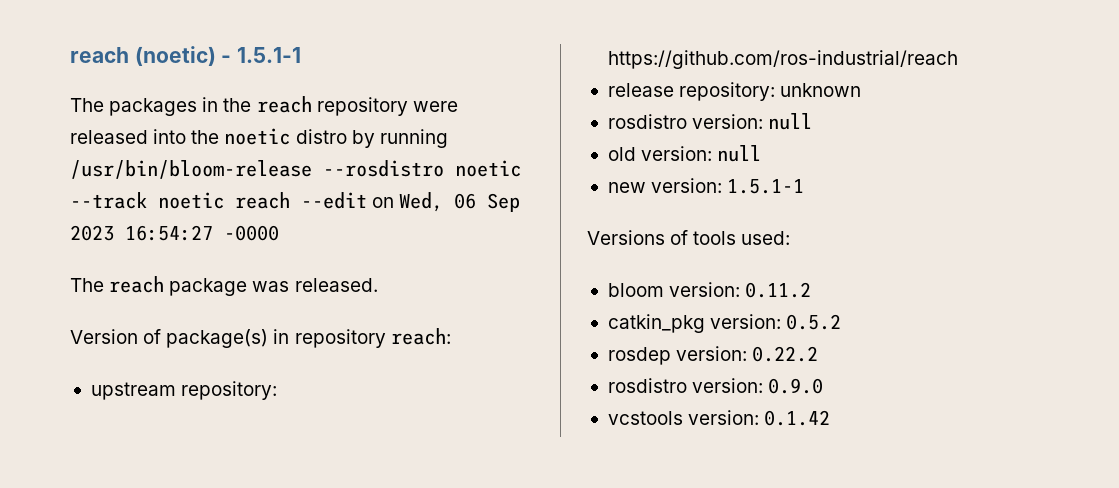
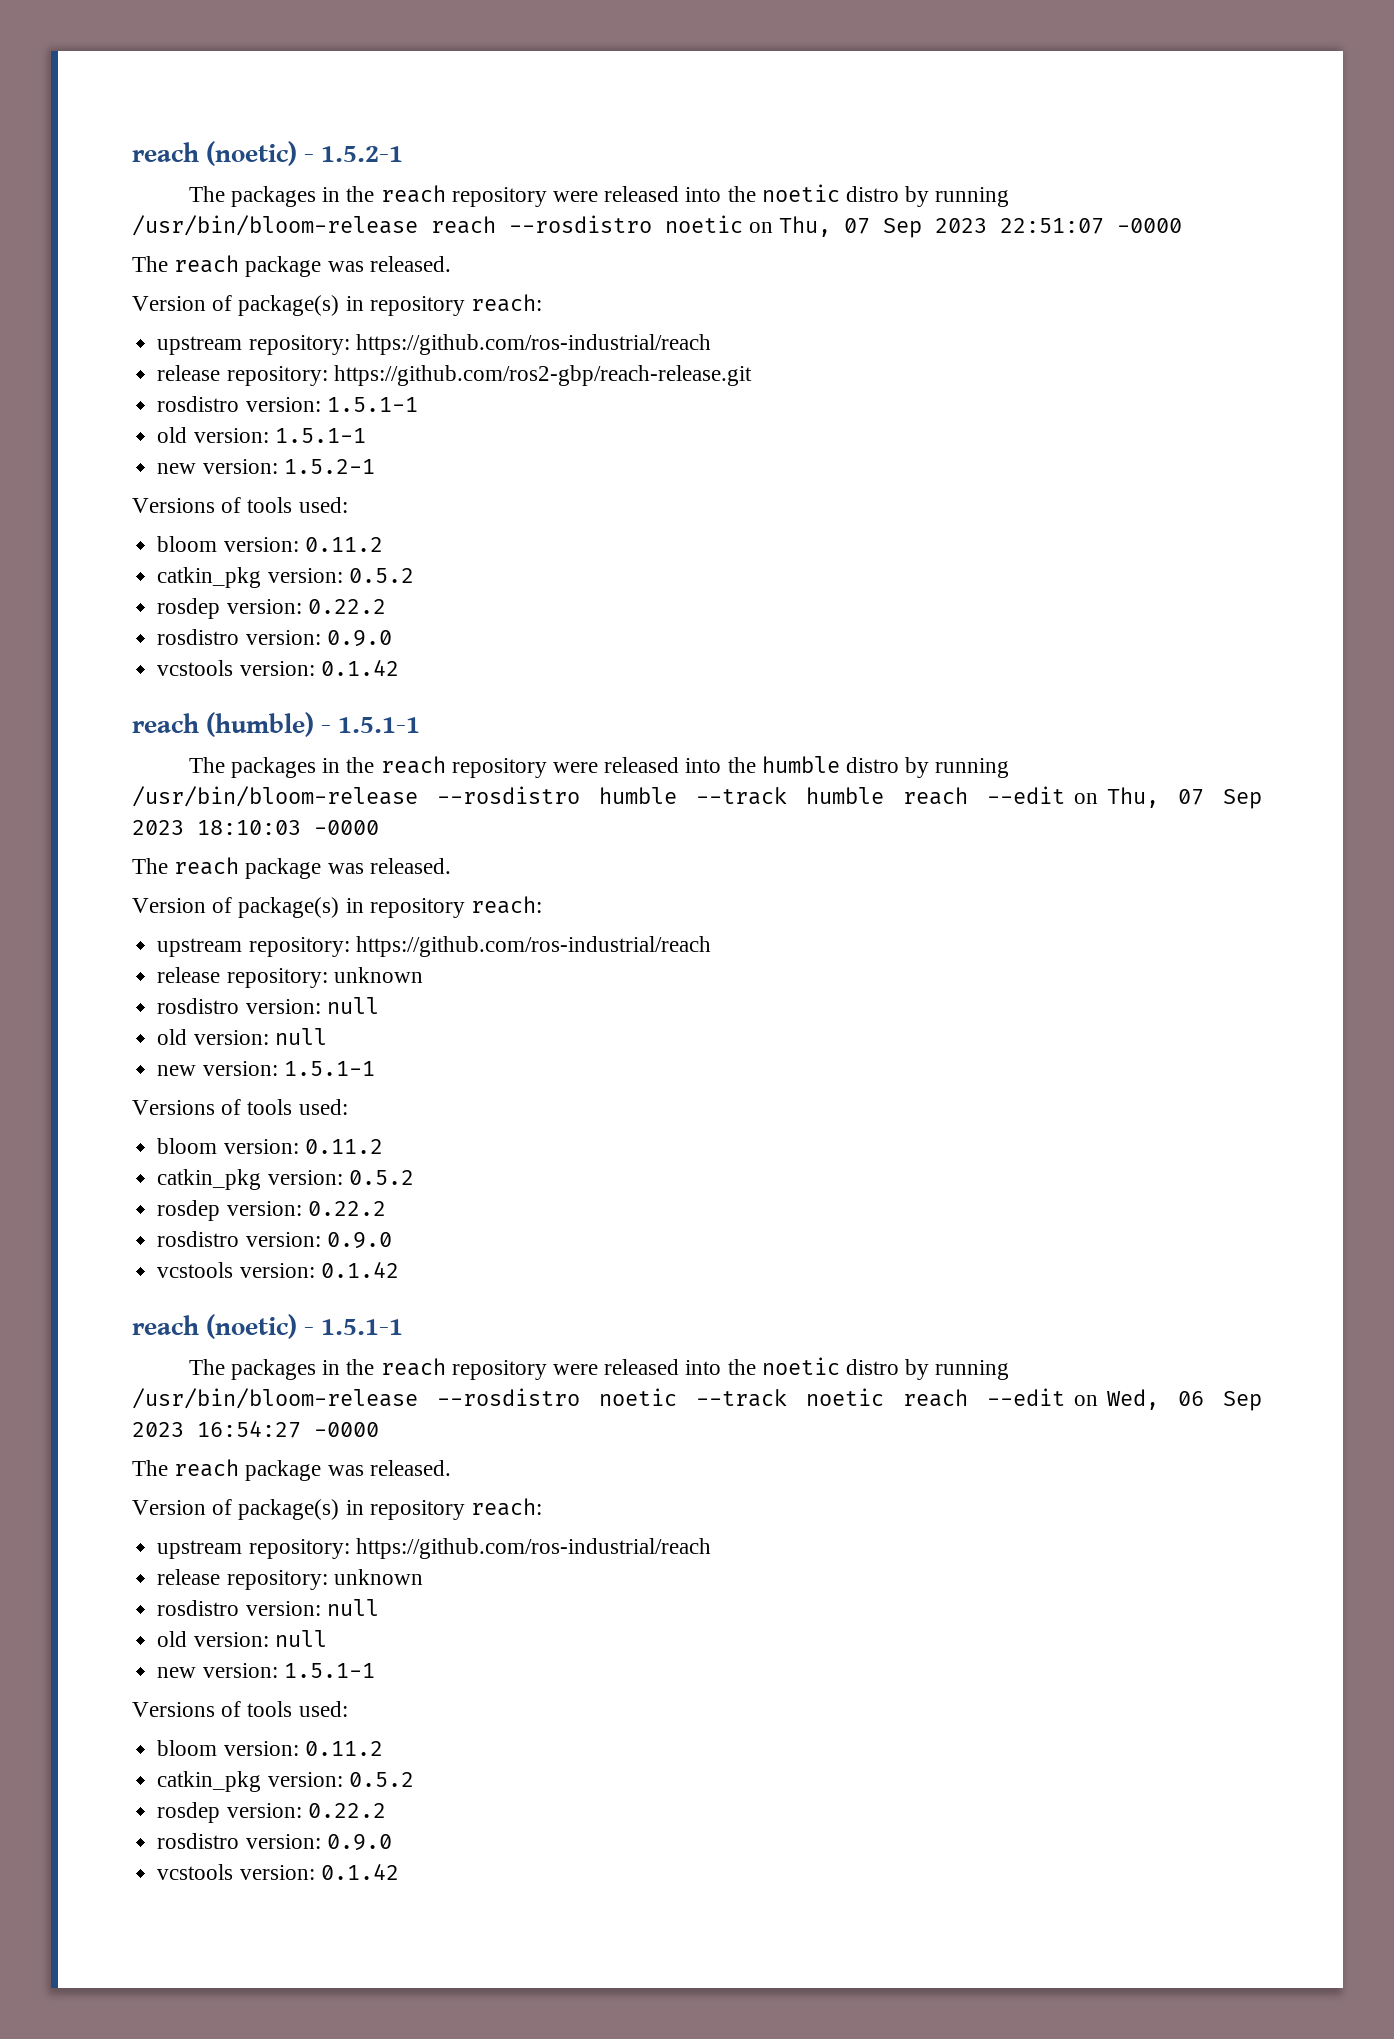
[70,46,232,66] reach (noetic) - -> [132,141,404,166] [188,184,1010,207] [132,215,1183,238] [132,255,451,277] [132,294,543,316] [157,334,711,355] [157,365,752,386] [157,396,418,412] [157,427,366,443] [157,459,375,474] [132,497,348,513] [157,536,383,552] [157,567,414,588] [157,598,386,619] [157,629,392,647] [157,660,399,676] [132,712,421,737] [188,756,1010,778] [132,786,1262,809] [132,820,379,835] [132,857,451,879] [132,896,543,918] [157,936,711,957] [157,967,423,988] [157,997,379,1014] [157,1028,327,1045] [157,1061,375,1076] [132,1099,348,1115] [157,1138,383,1154] [157,1169,414,1190] [157,1200,386,1221] [157,1231,392,1249] [157,1262,399,1278] [132,1314,315,1339] reach (noetic) - 1.5.2-1 // The packages in the reach repository were released into the noetic distro by running /usr/bin/bloom-release reach --rosdistro noetic on Thu, 07 Sep 2023 22:51:07 -0000 // The reach package was released. // Version of package(s) in repository reach: // upstream repository: https://github.com/ros-industrial/reach // release repository: https://github.com/ros2-gbp/reach-release.git // rosdistro version: 1.5.1-1 // old version: 1.5.1-1 // new version: 1.5.2-1 // Versions of tools used: // bloom version: 0.11.2 // catkin_pkg version: 0.5.2 // rosdep version: 0.22.2 // rosdistro version: 0.9.0 // vcstools version: 0.1.42 // reach (humble) - 1.5.1-1 // The packages in the reach repository were released into the humble distro by running /usr/bin/bloom-release --rosdistro humble --track humble reach --edit on Thu, 07 Sep 2023 18:10:03 -0000 // The reach package was released. // Version of package(s) in repository reach: // upstream repository: https://github.com/ros-industrial/reach // release repository: unknown // rosdistro version: null // old version: null // new version: 1.5.1-1 // Versions of tools used: // bloom version: 0.11.2 // catkin_pkg version: 0.5.2 // rosdep version: 0.22.2 // rosdistro version: 0.9.0 // vcstools version: 0.1.42 // reach (noetic) -

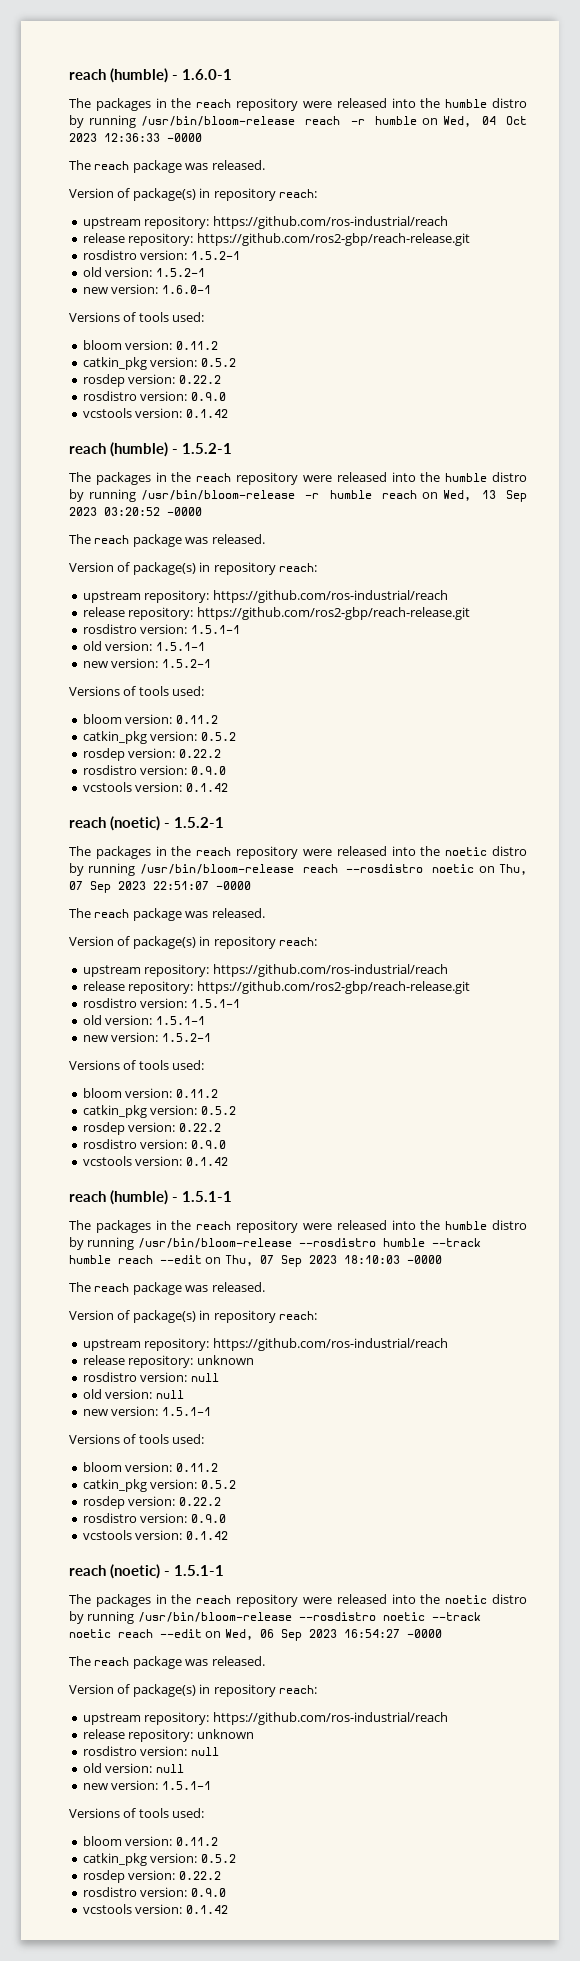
[132,142,199,162] reach -> [69,68,232,83] [69,98,527,111] [69,115,528,128] [69,133,202,142] [69,160,265,173] [69,188,317,201] [82,216,448,229] [82,233,470,246] [82,250,240,260] [82,267,205,277] [82,284,211,294] [69,312,205,322] [82,340,218,350] [82,357,236,370] [82,374,221,387] [82,391,226,401] [82,408,228,418] [69,442,232,457] [69,472,527,485] [69,489,527,502] [69,507,202,516] [69,534,265,547] [69,562,317,575] [82,590,448,603] [82,607,470,620] [82,624,240,634] [82,641,205,651] [82,658,211,668] [69,686,205,696] [82,714,218,724] [82,731,236,744] [82,748,221,761] [82,765,226,775] [82,782,228,792] [69,817,106,828] reach (humble) - 1.6.0-1 // The packages in the reach repository were released into the humble distro by running /usr/bin/bloom-release reach -r humble on Wed, 04 Oct 2023 12:36:33 -0000 // The reach package was released. // Version of package(s) in repository reach: // upstream repository: https://github.com/ros-industrial/reach // release repository: https://github.com/ros2-gbp/reach-release.git // rosdistro version: 1.5.2-1 // old version: 1.5.2-1 // new version: 1.6.0-1 // Versions of tools used: // bloom version: 0.11.2 // catkin_pkg version: 0.5.2 // rosdep version: 0.22.2 // rosdistro version: 0.9.0 // vcstools version: 0.1.42 // reach (humble) - 1.5.2-1 // The packages in the reach repository were released into the humble distro by running /usr/bin/bloom-release -r humble reach on Wed, 13 Sep 2023 03:20:52 -0000 // The reach package was released. // Version of package(s) in repository reach: // upstream repository: https://github.com/ros-industrial/reach // release repository: https://github.com/ros2-gbp/reach-release.git // rosdistro version: 1.5.1-1 // old version: 1.5.1-1 // new version: 1.5.2-1 // Versions of tools used: // bloom version: 0.11.2 // catkin_pkg version: 0.5.2 // rosdep version: 0.22.2 // rosdistro version: 0.9.0 // vcstools version: 0.1.42 // reach

